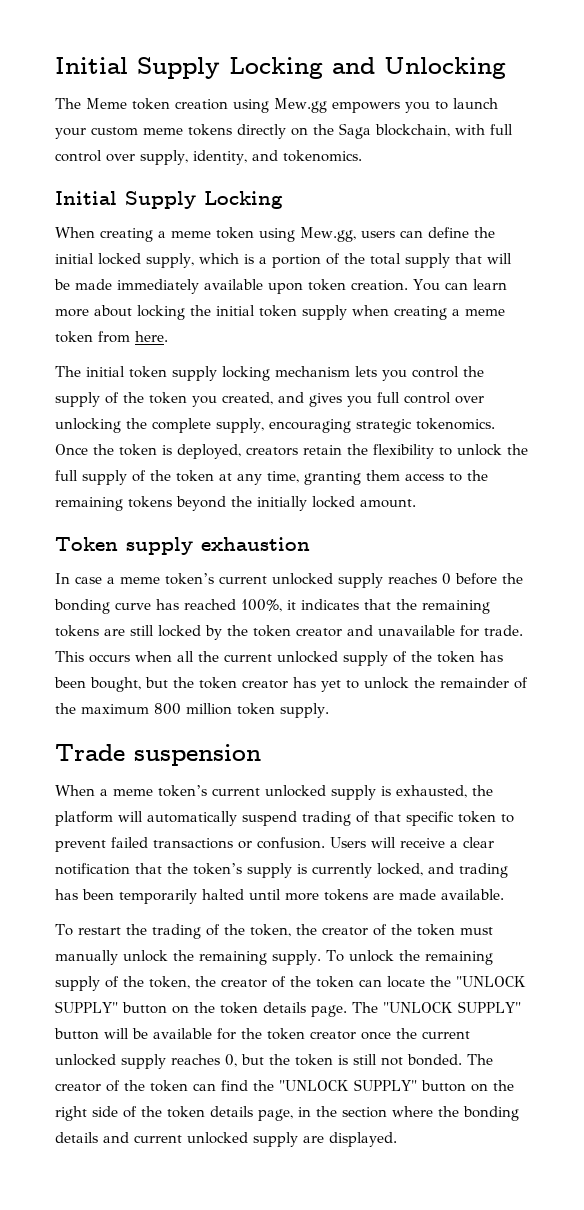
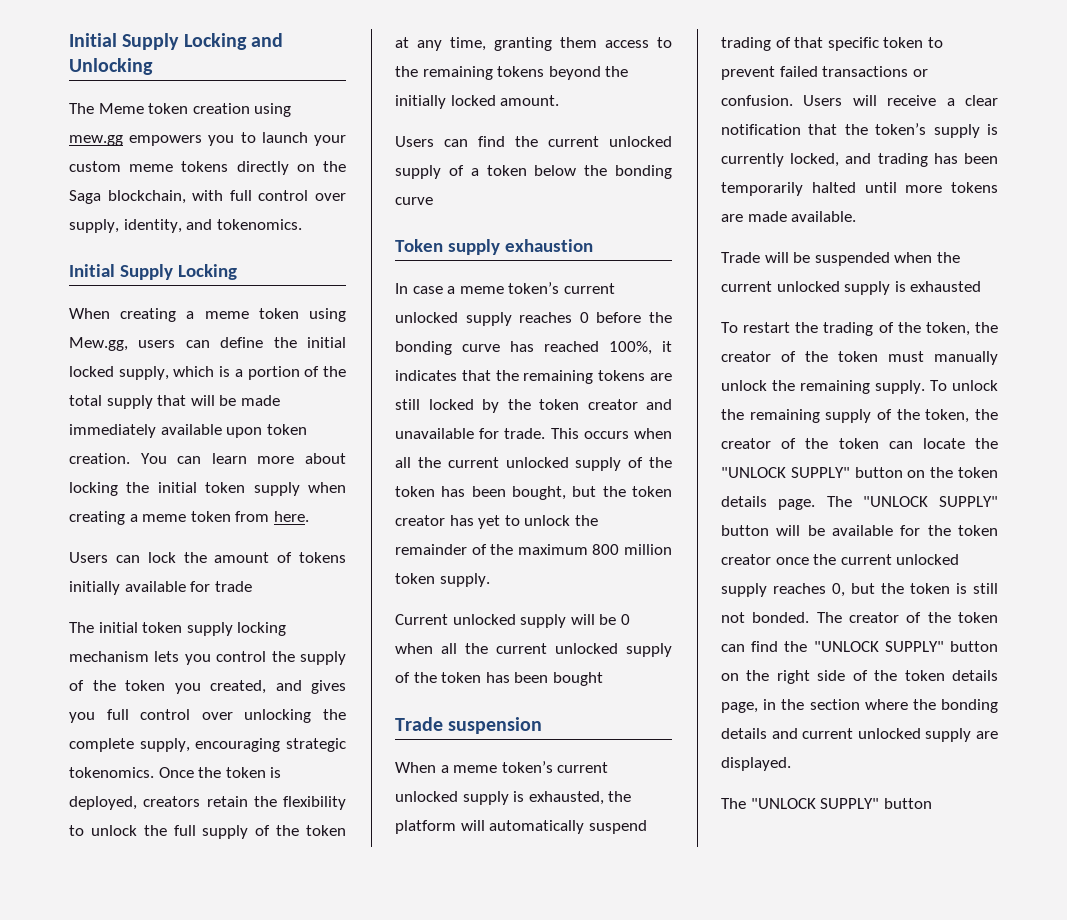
[274,98,327,113] Mew.gg -> [69,135,123,146] mew.gg
(168, 336) none -> [69,552,346,563] [69,581,252,595] // Users can lock the amount of tokens initially available for trade
(416, 503) none -> [395,136,672,147] [395,165,672,179] [395,197,433,205] // Users can find the current unlocked supply of a token below the bonding curve
(329, 710) none -> [395,614,630,628] [395,643,672,657] [395,672,603,686] // Current unlocked supply will be 0 when all the current unlocked supply of the token has been bought
(504, 894) none -> [721,252,960,266] [721,281,982,295] // Trade will be suspended when the current unlocked supply is exhausted
(397, 1139) none -> [721,798,932,809] // The "UNLOCK SUPPLY" button

